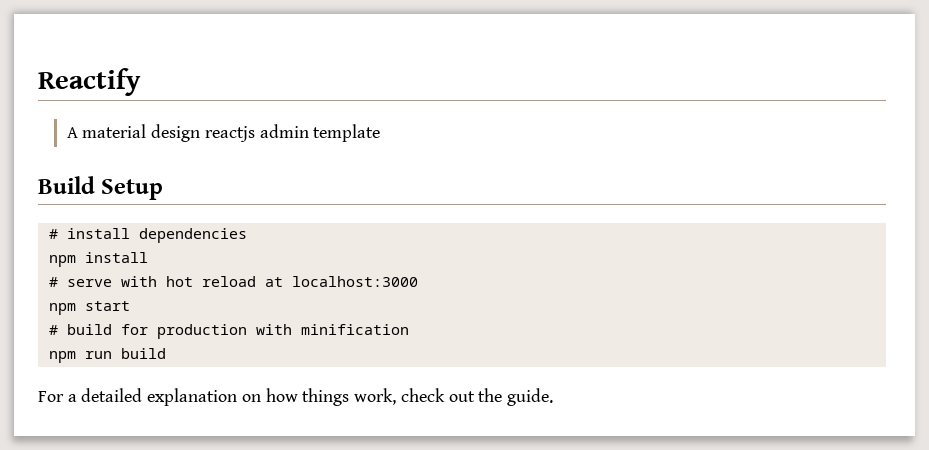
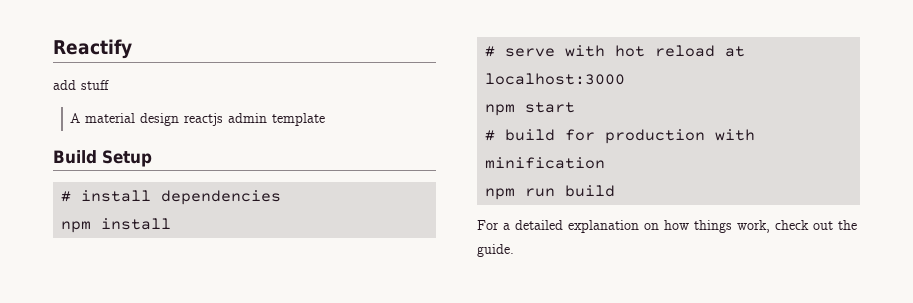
(141, 82) none -> [53,80,109,90] // add stuff

